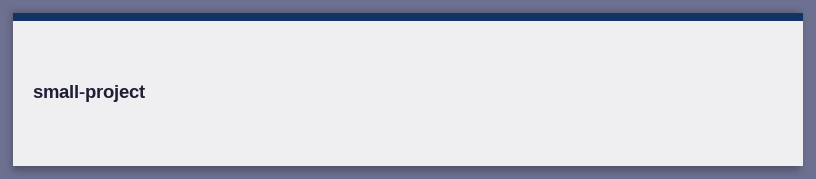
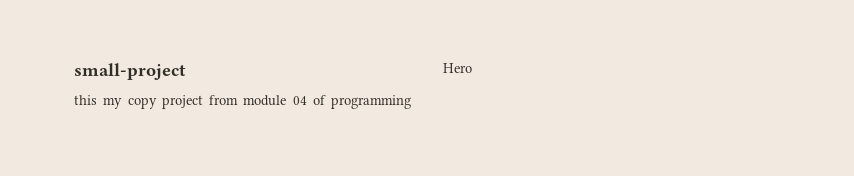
(145, 93) none -> [74,95,411,109] [443,63,472,73] // this my copy project from module 04 of programming Hero

